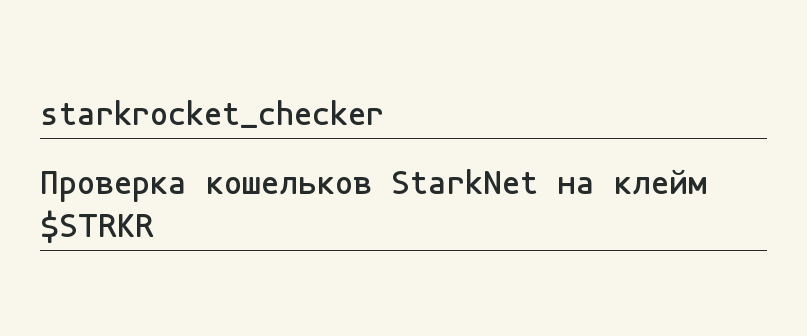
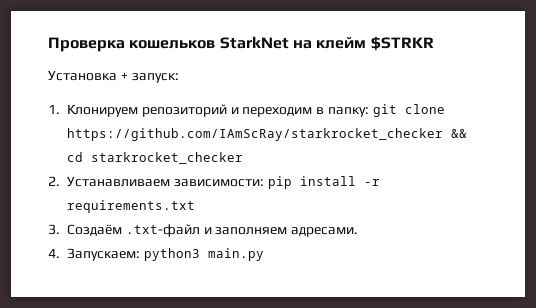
[40,100,384,128] starkrocket_checker // -> (48, 44) none
(154, 226) none -> [48,70,179,83] [48,104,445,117] [67,128,467,141] [67,152,243,164] [48,176,380,189] [67,200,195,213] [48,224,359,237] [48,248,264,261] // Установка + запуск: // 1. Клонируем репозиторий и переходим в папку: git clone https://github.com/IAmScRay/starkrocket_checker && cd starkrocket_checker // 2. Устанавливаем зависимости: pip install -r requirements.txt // 3. Создаём .txt-файл и заполняем адресами. // 4. Запускаем: python3 main.py

